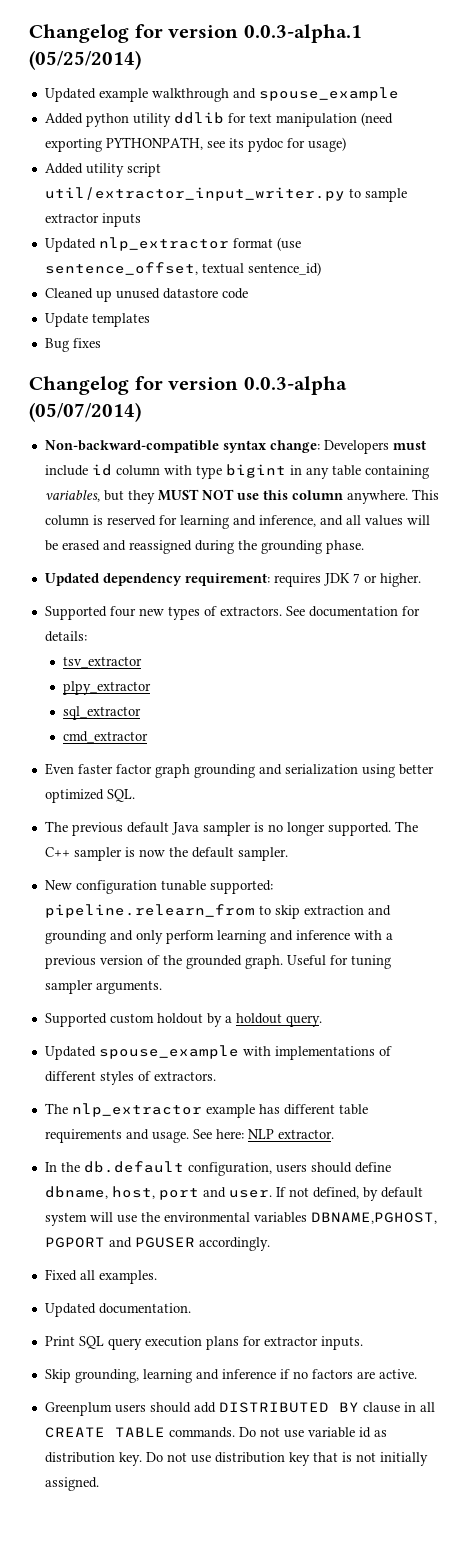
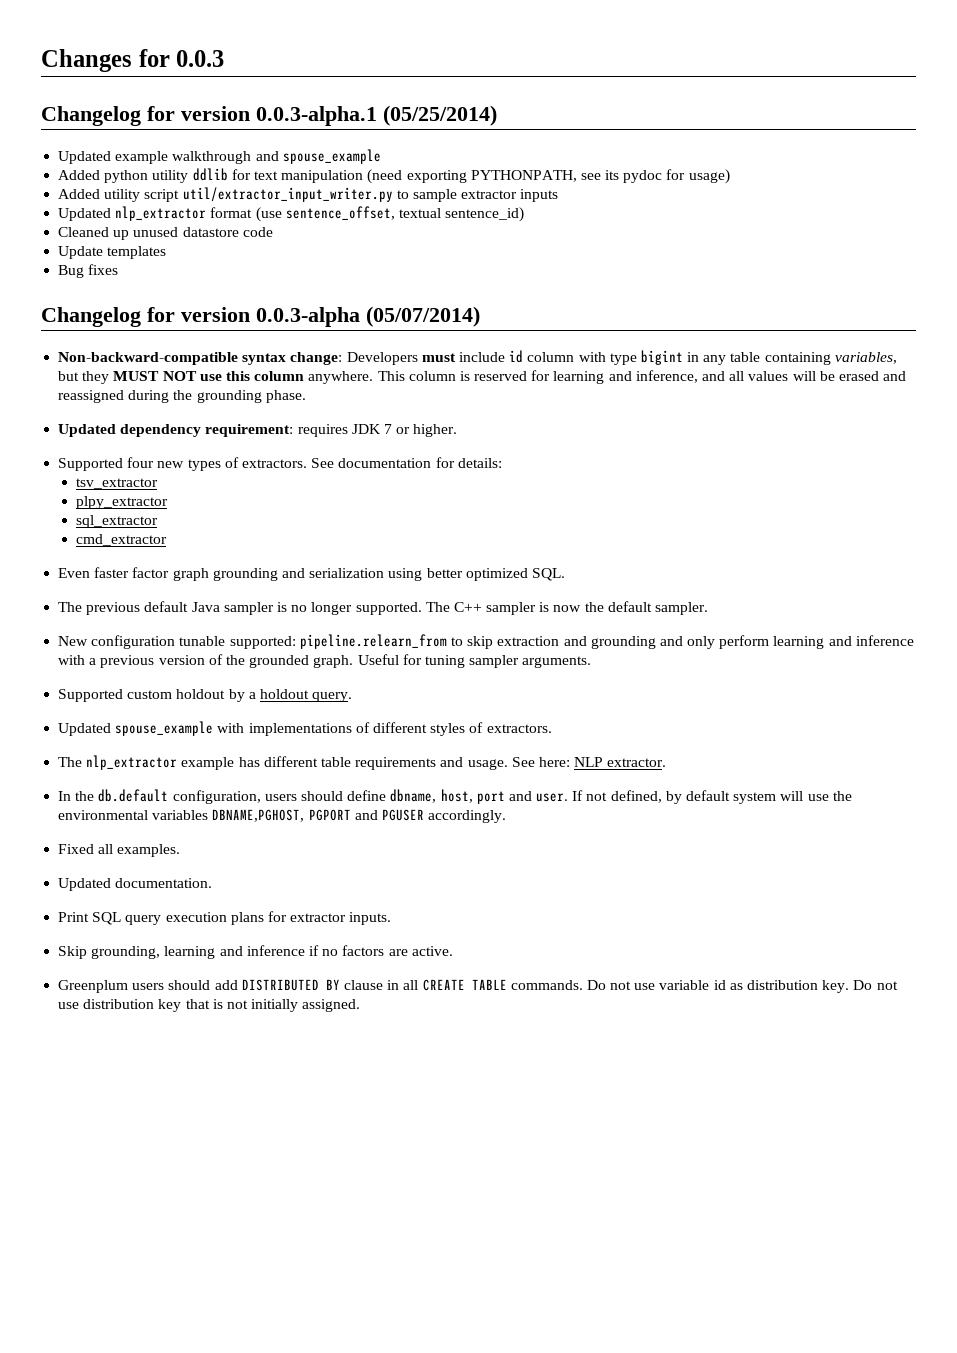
(29, 33) none -> [41,49,225,72] Changes for 0.0.3 //

